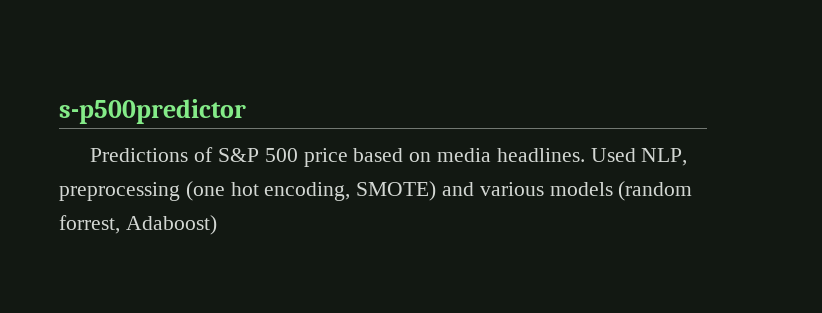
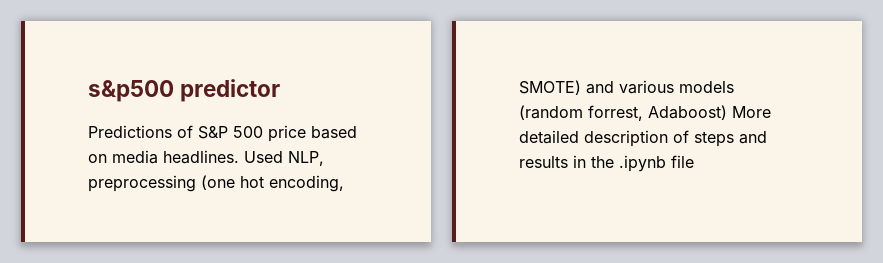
[59,99,246,124] s-p500predictor -> [88,79,281,102] s&p500 predictor
(217, 225) none -> [732,106,771,118] [519,130,767,147] [519,155,694,172] More detailed description of steps and results in the .ipynb file

